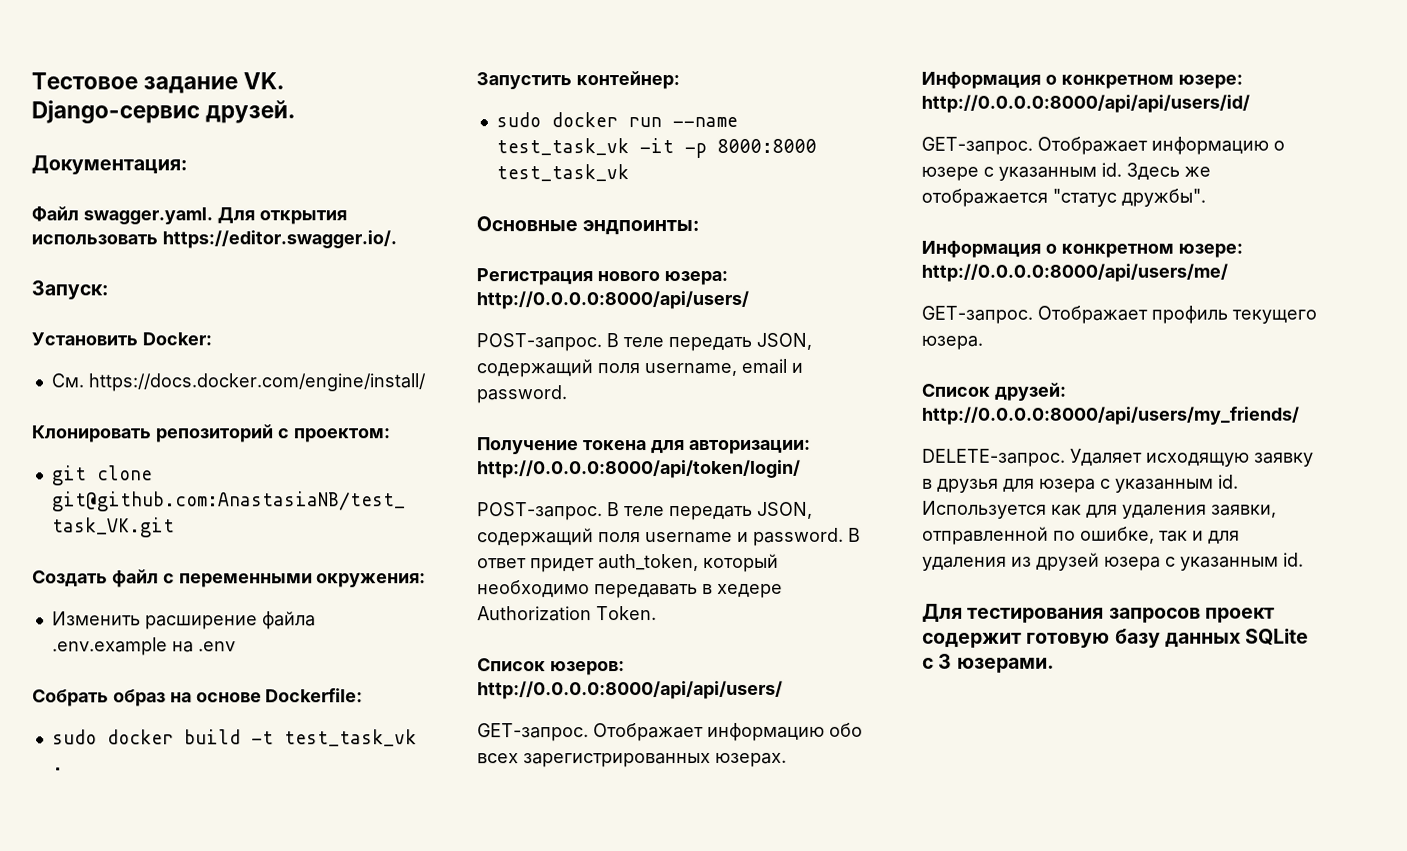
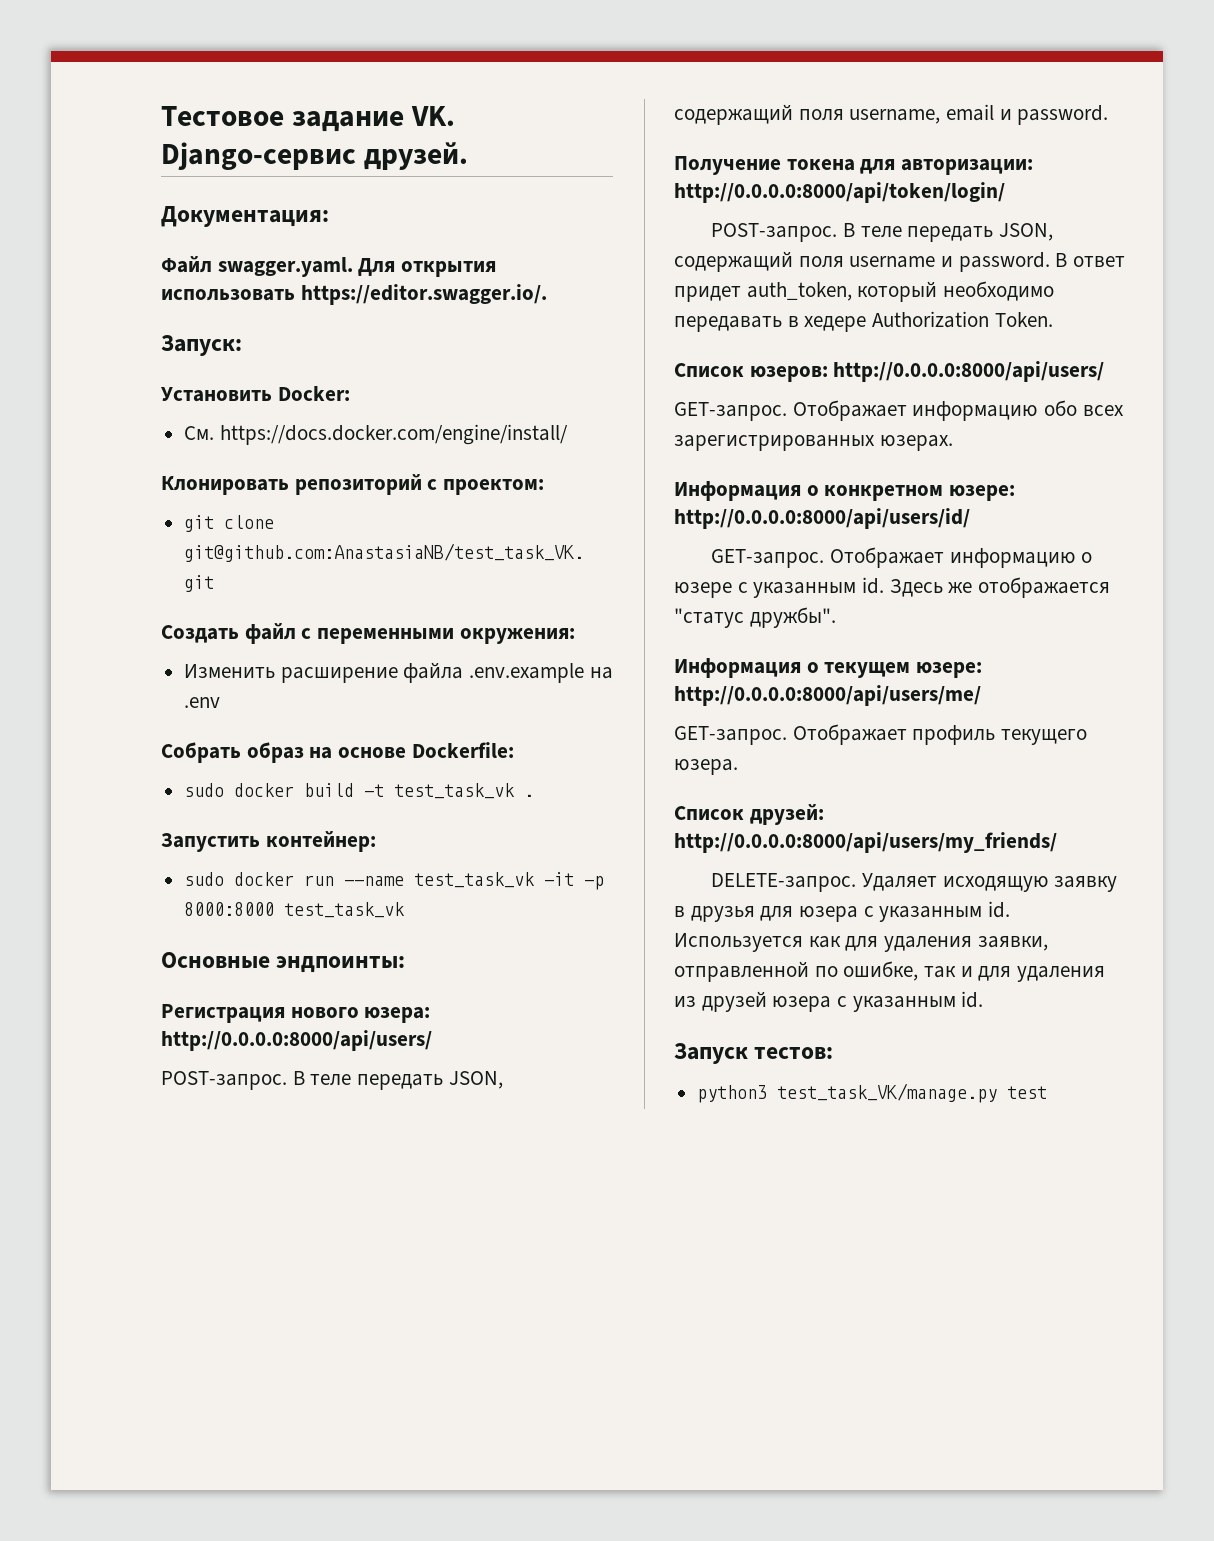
[477,680,783,700] http://0.0.0.0:8000/api/api/users/ -> [833,361,1105,382] http://0.0.0.0:8000/api/users/
[921,94,1250,113] http://0.0.0.0:8000/api/api/users/id/ -> [674,508,970,529] http://0.0.0.0:8000/api/users/id/
[1060,243,1174,258] конкретном -> [824,662,911,678] текущем
[922,603,1275,623] [922,628,1310,648] [922,653,1055,673] Для тестирования запросов проект содержит готовую базу данных SQLite с 3 юзерами. -> [674,1043,834,1064] [697,1083,1048,1103] Запуск тестов: // python3 test_task_VK/manage.py test

